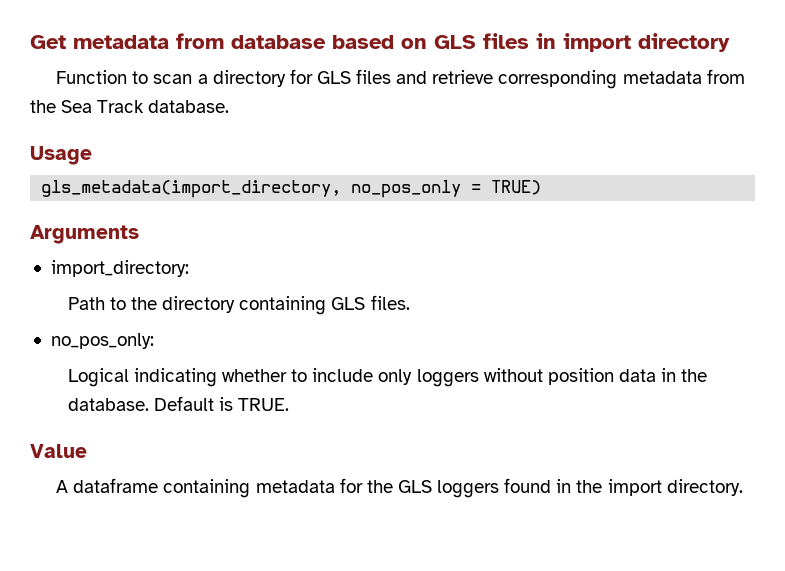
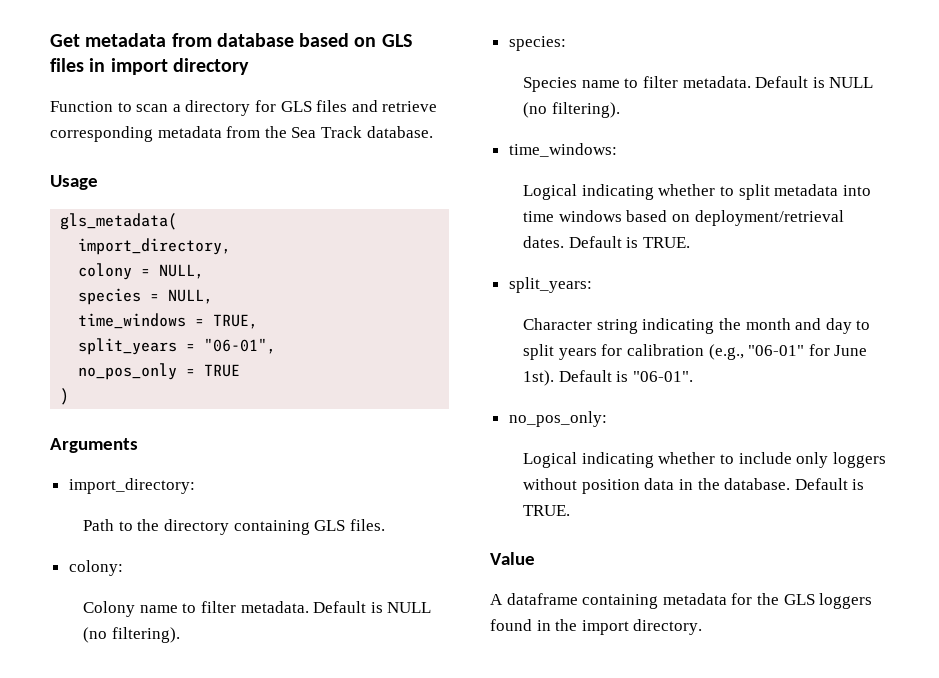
[41,180,542,198] gls_metadata(import_directory, no_pos_only = TRUE) -> [60,213,178,230] [78,238,232,255] [78,263,205,280] [78,288,214,305] [78,313,259,329] [78,338,277,355] [78,363,241,380] [60,388,70,405] gls_metadata( // import_directory, // colony = NULL, // species = NULL, // time_windows = TRUE, // split_years = "06-01", // no_pos_only = TRUE // )
(410, 302) none -> [68,560,123,576] [83,601,432,617] [83,627,180,643] [508,36,566,51] [523,76,874,92] [523,102,620,118] [508,143,617,157] [523,184,871,200] [523,210,844,226] [523,236,690,248] [508,277,592,293] [523,318,871,334] [523,344,868,360] [523,370,693,386] // colony: // Colony name to filter metadata. Default is NULL (no filtering). // species: // Species name to filter metadata. Default is NULL (no filtering). // time_windows: // Logical indicating whether to split metadata into time windows based on deployment/retrieval dates. Default is TRUE. // split_years: // Character string indicating the month and day to split years for calibration (e.g., "06-01" for June 1st). Default is "06-01".

